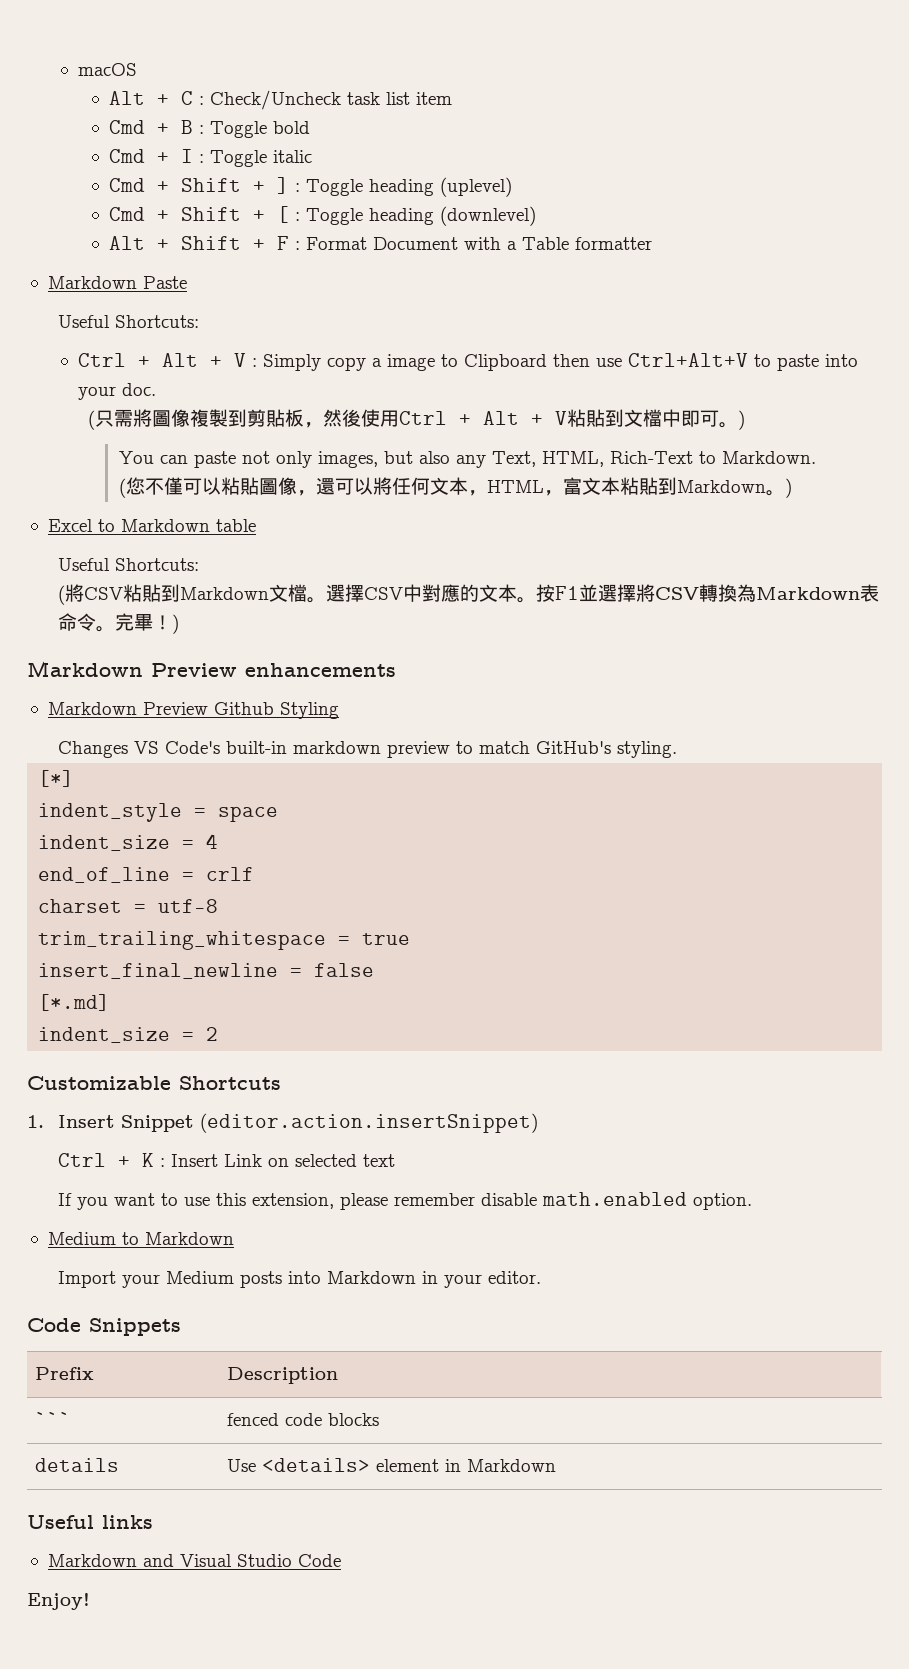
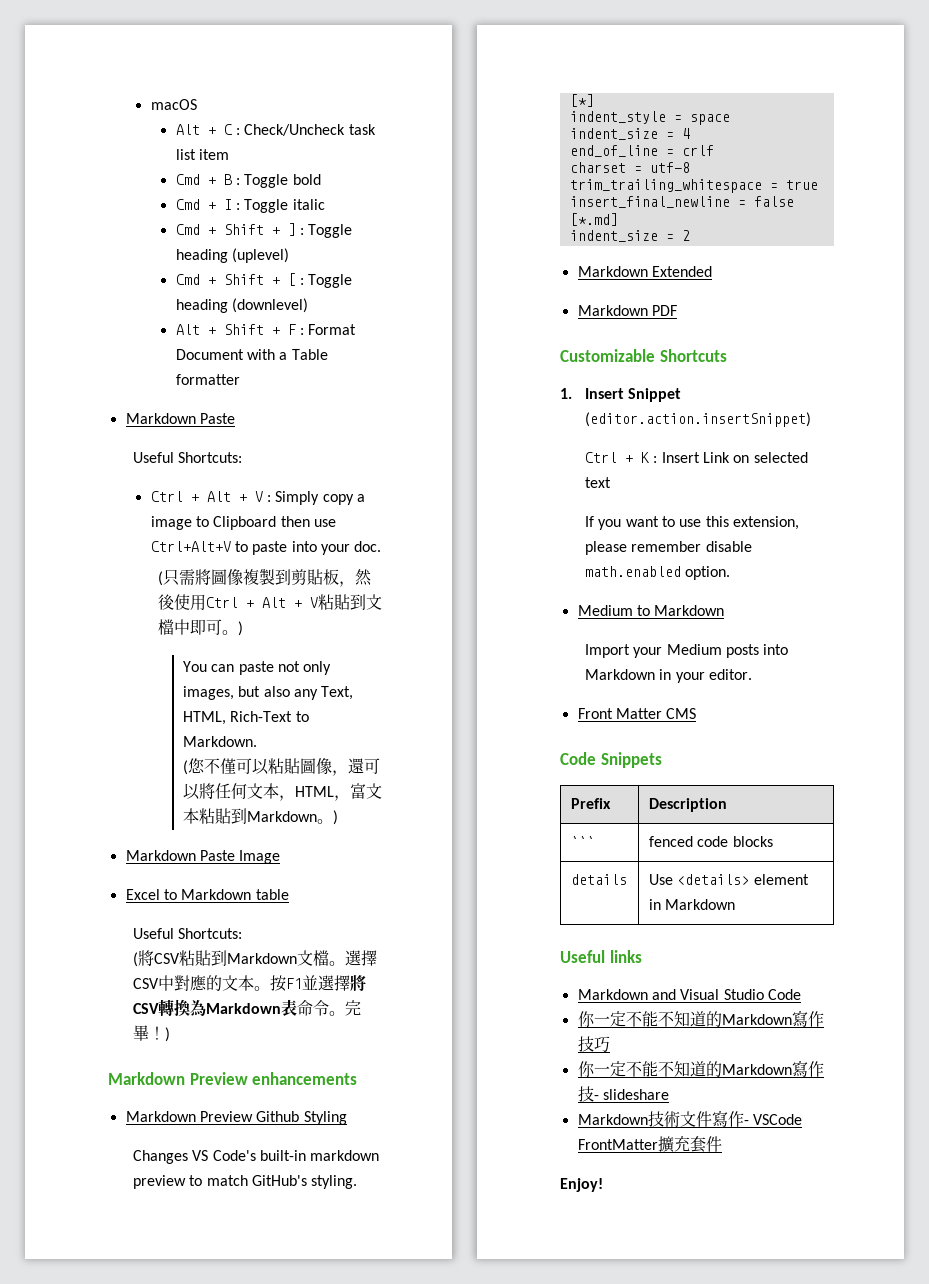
(792, 488) none -> [125,850,281,864] // Markdown Paste Image
(219, 1034) none -> [577,266,712,277] [577,305,677,316] // Markdown Extended // Markdown PDF
(541, 1277) none -> [577,708,697,719] // Front Matter CMS
(341, 1560) none -> [577,1010,824,1027] [577,1036,610,1053] [577,1060,824,1077] [577,1086,669,1102] [577,1110,802,1127] [577,1136,722,1153] // 你一定不能不知道的Markdown寫作技巧 // 你一定不能不知道的Markdown寫作技- slideshare // Markdown技術文件寫作- VSCode FrontMatter擴充套件

